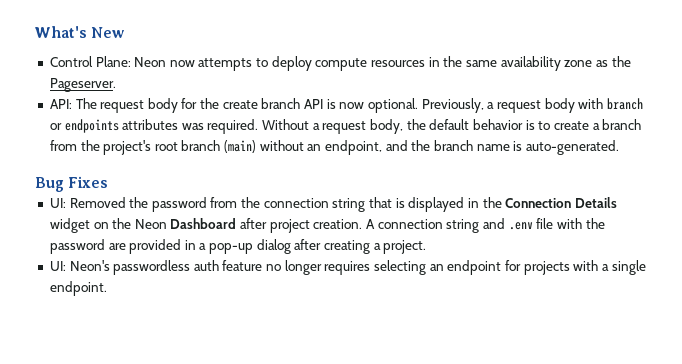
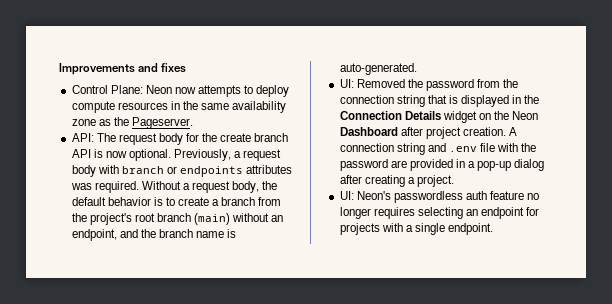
[35,26,125,38] What's New -> [59,63,187,75] Improvements and fixes
[35,176,109,192] // Bug Fixes -> (417, 69) none

